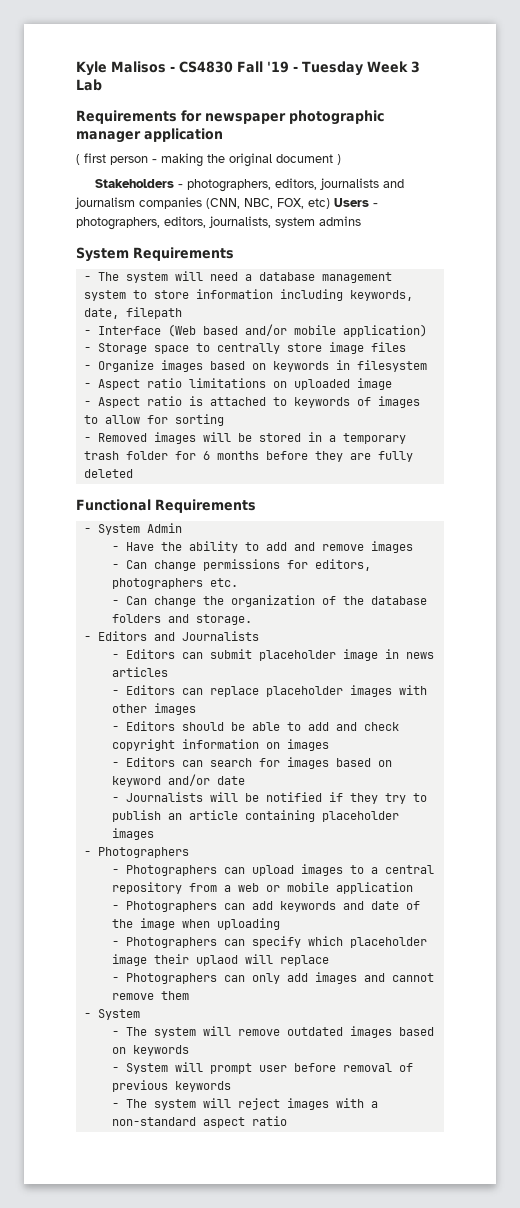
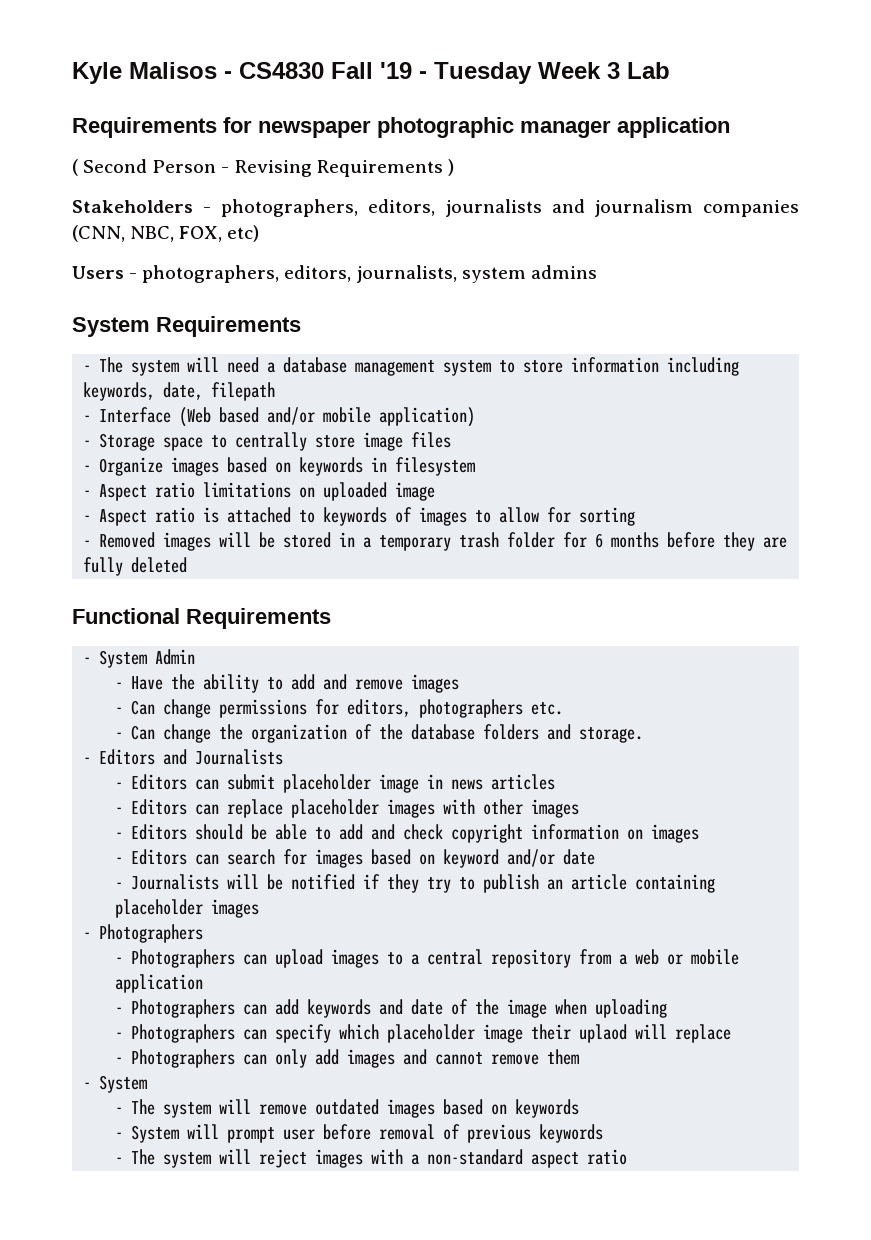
[84,153,333,167] first person - making the original document -> [83,159,443,177] Second Person - Revising Requirements
(330, 203) none -> (260, 233) //

